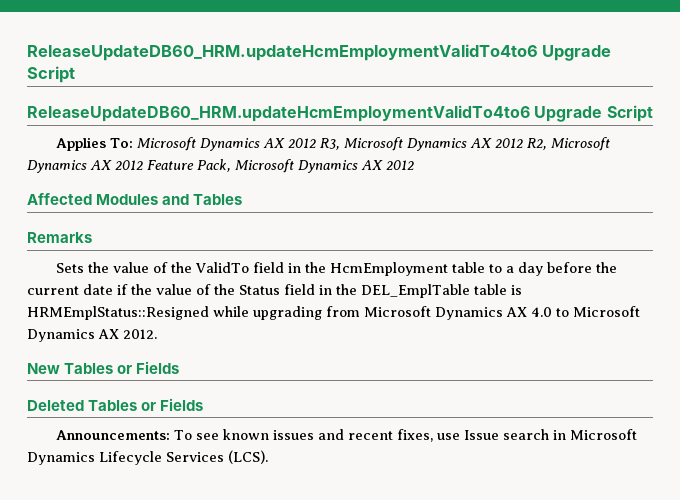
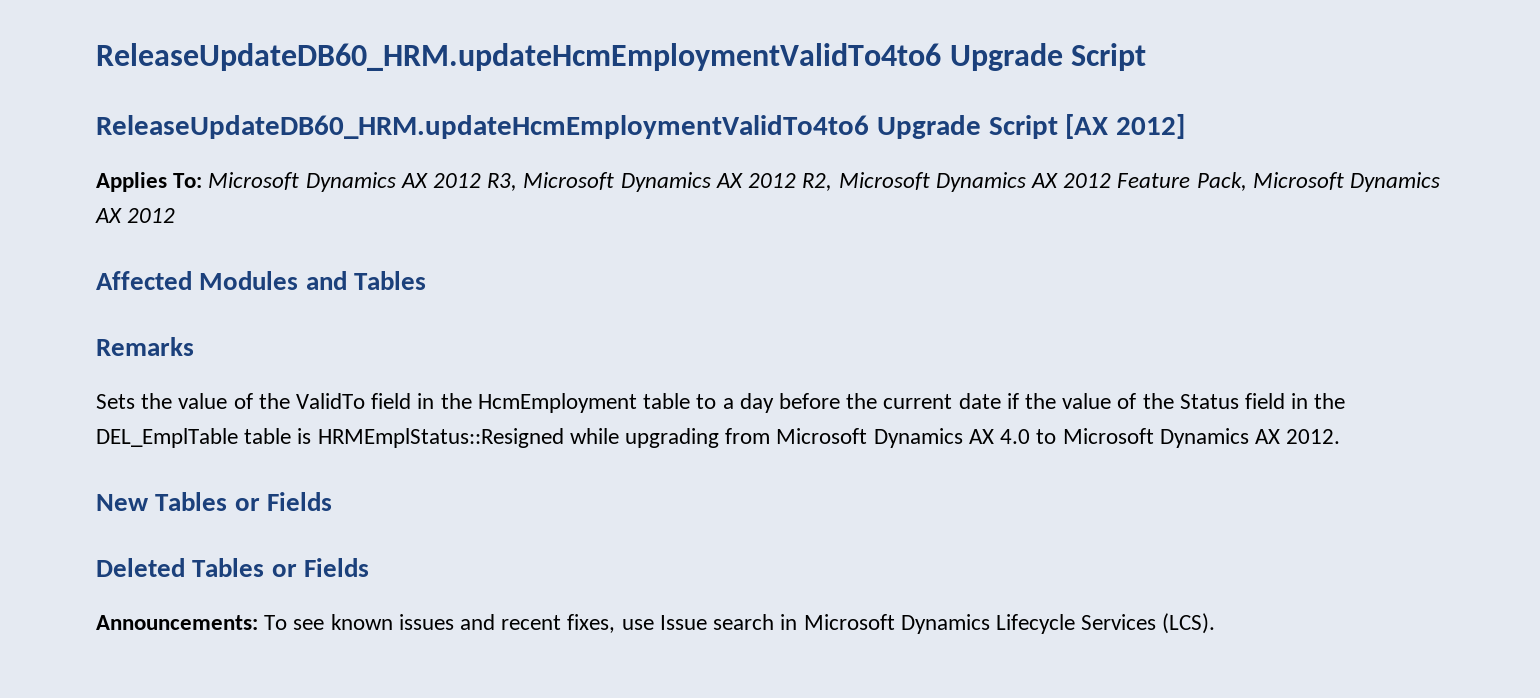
(653, 113) none -> [1065,114,1186,139] [AX 2012]

